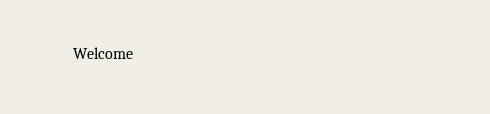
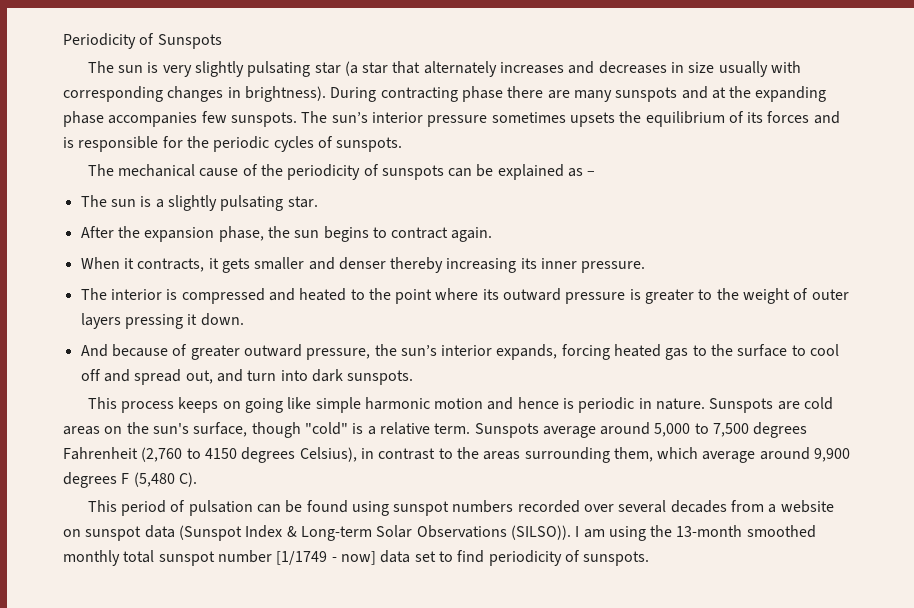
[73,47,133,59] Welcome -> [63,33,222,49] [87,61,802,77] [63,86,827,102] [63,111,840,127] [63,136,403,152] [87,164,596,180] [80,195,318,211] [80,226,493,242] [80,257,646,273] [80,288,849,304] [80,313,244,329] [80,344,840,360] [80,369,414,385] [87,397,834,413] [63,422,808,438] [63,447,851,463] [63,472,197,488] [87,500,834,516] [63,525,816,541] [63,550,650,566] Periodicity of Sunspots // The sun is very slightly pulsating star (a star that alternately increases and decreases in size usually with corresponding changes in brightness). During contracting phase there are many sunspots and at the expanding phase accompanies few sunspots. The sun’s interior pressure sometimes upsets the equilibrium of its forces and is responsible for the periodic cycles of sunspots. // The mechanical cause of the periodicity of sunspots can be explained as – // The sun is a slightly pulsating star. // After the expansion phase, the sun begins to contract again. // When it contracts, it gets smaller and denser thereby increasing its inner pressure. // The interior is compressed and heated to the point where its outward pressure is greater to the weight of outer layers pressing it down. // And because of greater outward pressure, the sun’s interior expands, forcing heated gas to the surface to cool off and spread out, and turn into dark sunspots. // This process keeps on going like simple harmonic motion and hence is periodic in nature. Sunspots are cold areas on the sun's surface, though "cold" is a relative term. Sunspots average around 5,000 to 7,500 degrees Fahrenheit (2,760 to 4150 degrees Celsius), in contrast to the areas surrounding them, which average around 9,900 degrees F (5,480 C). // This period of pulsation can be found using sunspot numbers recorded over several decades from a website on sunspot data (Sunspot Index & Long-term Solar Observations (SILSO)). I am using the 13-month smoothed monthly total sunspot number [1/1749 - now] data set to find periodicity of sunspots.

